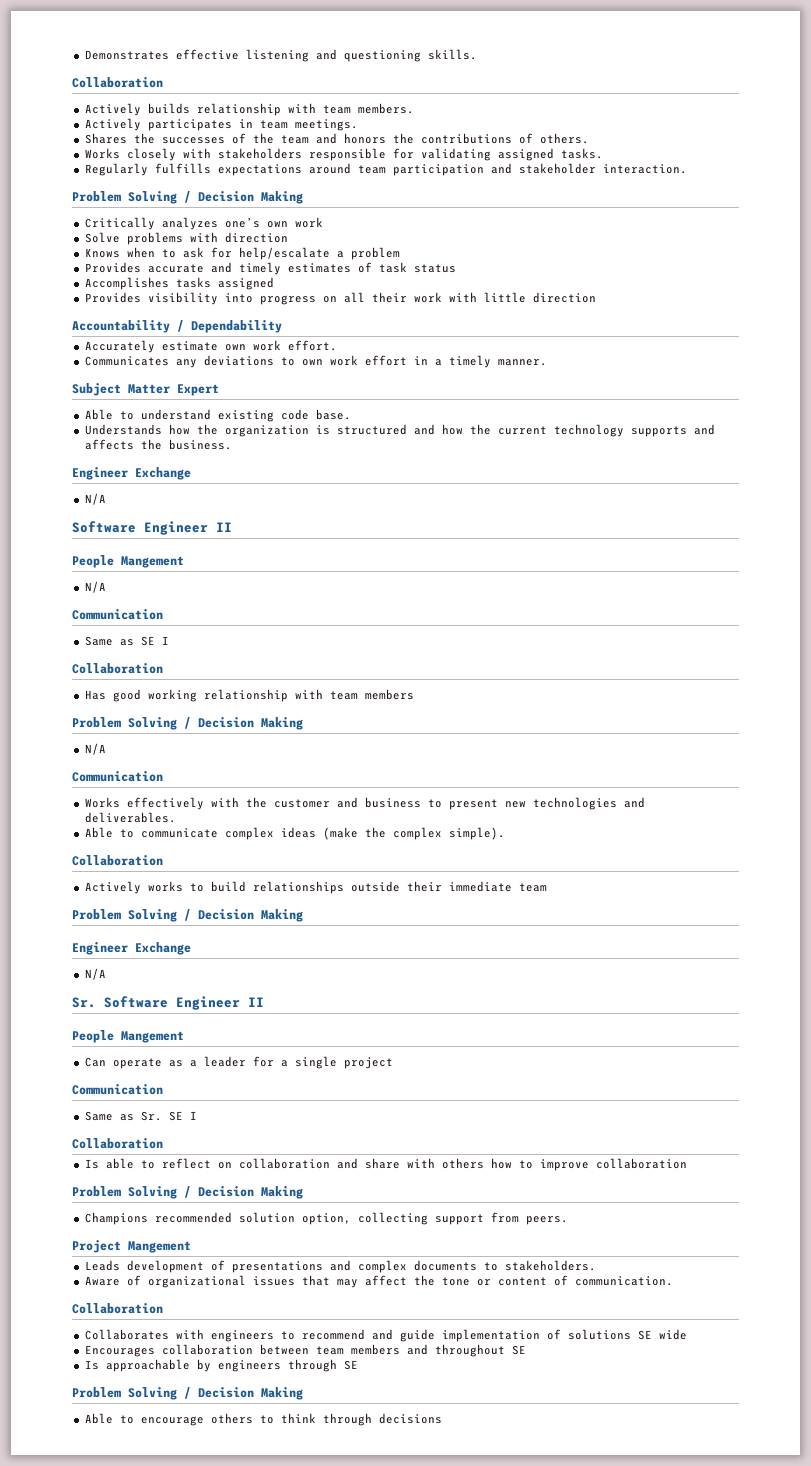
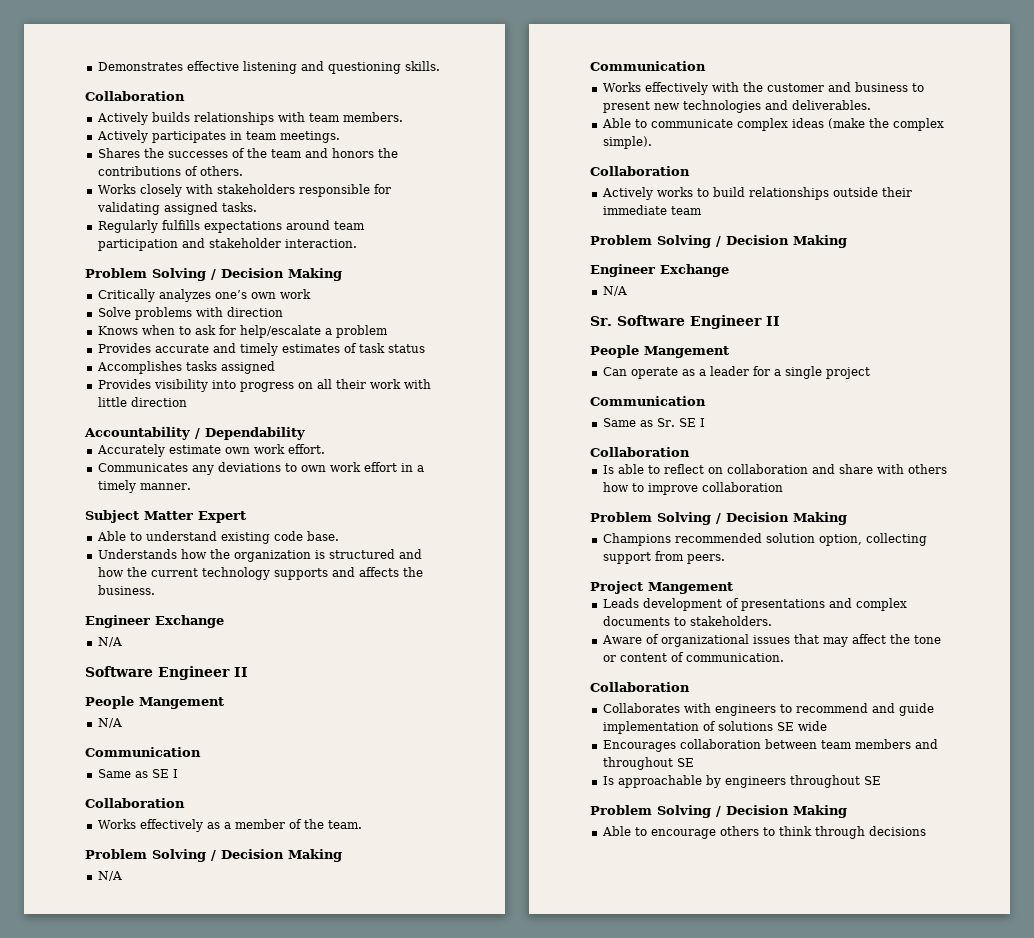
[196,103,281,116] relationship -> [193,112,274,125] relationships
[84,689,414,702] Has good working relationship with team members -> [97,819,362,832] Works effectively as a member of the team.
[287,1359,337,1372] through -> [789,775,860,788] throughout

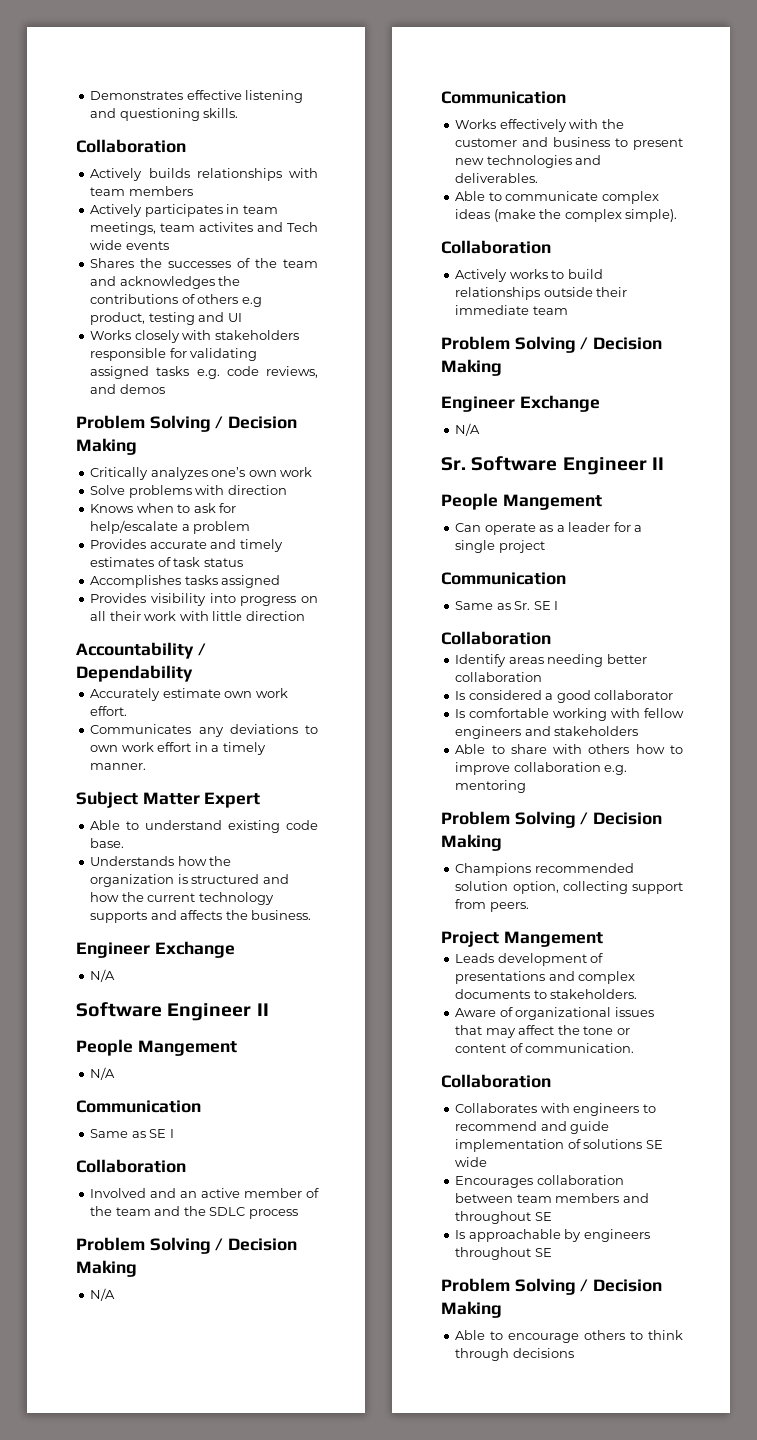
[342,112,403,122] members. -> [128,186,193,196] members
[279,131,340,143] meetings. -> [90,222,318,235] [90,240,169,250] meetings, team activites and Tech wide events
[331,148,374,158] honors -> [119,276,215,289] acknowledges
[199,166,243,176] others. -> [197,294,262,307] [90,312,242,325] others e.g product, testing and UI
[221,202,257,212] [97,220,365,233] [97,238,357,251] tasks. // Regularly fulfills expectations around team participation and stakeholder interaction. -> [156,366,318,379] [90,384,165,394] tasks e.g. code reviews, and demos
[97,819,362,832] Works effectively as a member of the team. -> [90,1188,319,1198] [90,1206,298,1219] Involved and an active member of the team and the SDLC process
[602,464,835,474] Is able to reflect on collaboration and -> [455,654,647,667] [455,672,543,682] [455,690,674,703] [455,708,684,721] [455,726,639,739] [455,744,505,754] Identify areas needing better collaboration // Is considered a good collaborator // Is comfortable working with fellow engineers and stakeholders // Able to
(783, 487) none -> [604,765,628,775] [455,780,527,793] e.g. mentoring

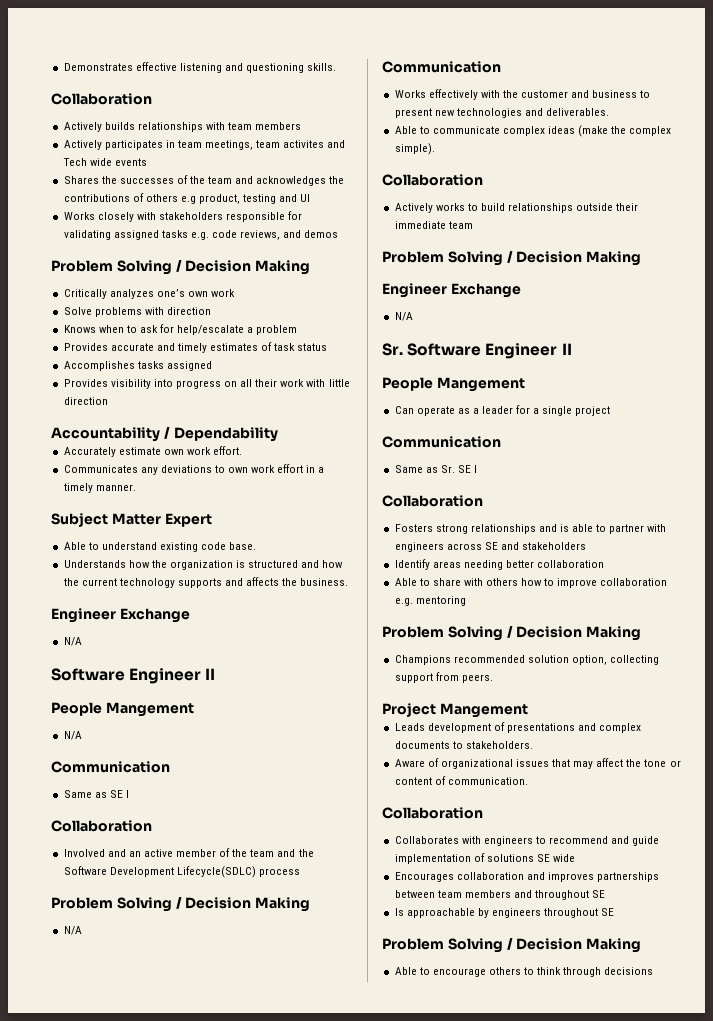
[209,1207,246,1216] SDLC -> [63,866,256,878] Software Development Lifecycle(SDLC)
(551, 638) none -> [394,524,667,534] [394,542,587,552] // Fosters strong relationships and is able to partner with engineers across SE and stakeholders
[455,690,674,703] [455,708,684,721] [455,726,639,739] // Is considered a good collaborator // Is comfortable working with fellow engineers and stakeholders -> (605, 564) none
(624, 1180) none -> [526,872,660,882] and improves partnerships

